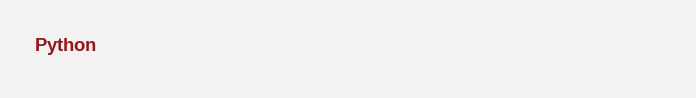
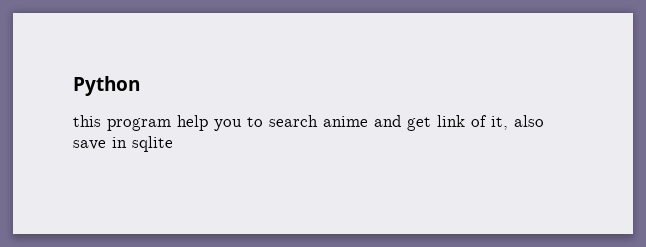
(96, 46) none -> [73,115,544,131] [73,136,173,152] // this program help you to search anime and get link of it, also save in sqlite

